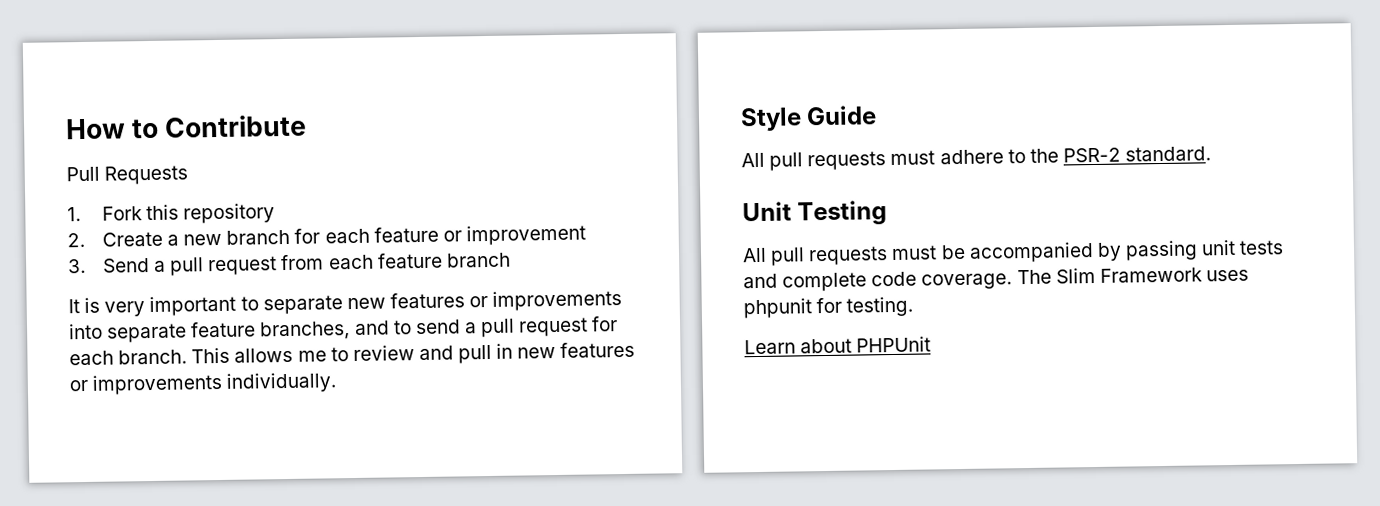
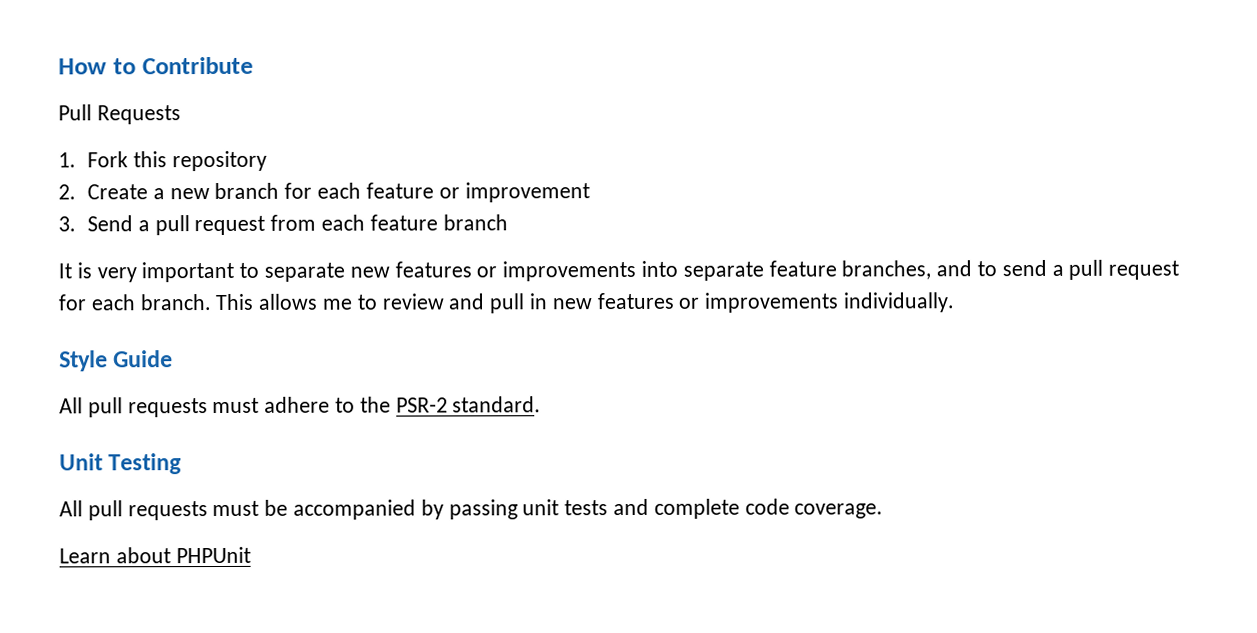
[1016,267,1249,285] [743,296,914,319] The Slim Framework uses phpunit for testing. -> (884, 511) none

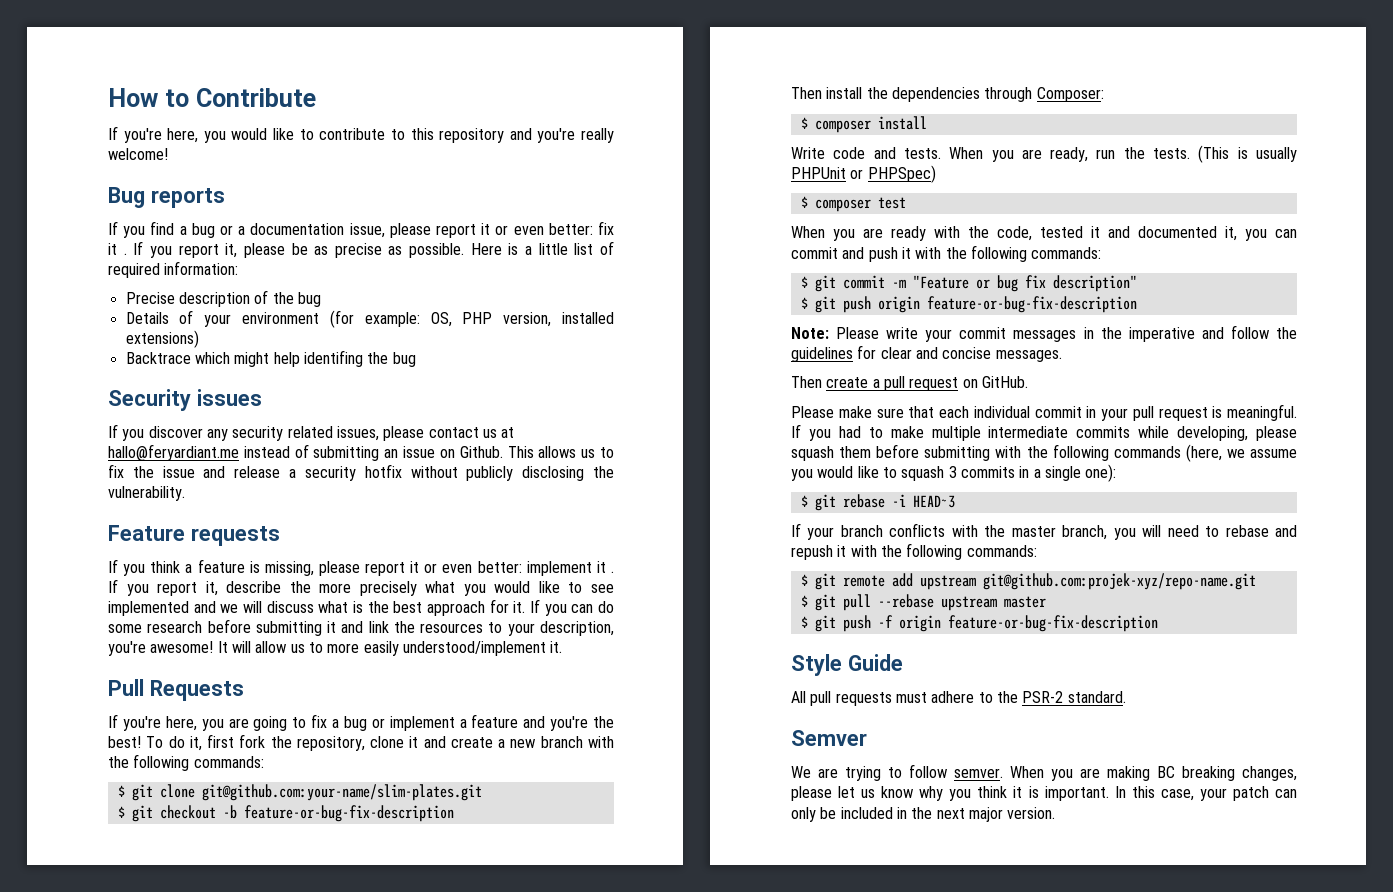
[58,104,181,125] [58,150,267,172] [58,182,590,203] [58,214,508,236] [58,259,1180,283] [58,292,955,314] Pull Requests // 1. Fork this repository // 2. Create a new branch for each feature or improvement // 3. Send a pull request from each feature branch // It is very important to separate new features or improvements into separate feature branches, and to send a pull request for each branch. This allows me to review and pull in new features or improvements individually. -> [108,126,615,143] [108,148,168,160] [108,187,225,208] [108,221,614,238] [108,241,614,258] [108,261,239,278] [125,290,321,307] [125,310,614,328] [125,330,199,348] [125,350,416,367] [108,389,262,411] [108,424,515,441] [108,444,614,461] [108,464,614,481] [108,486,185,501] [108,525,280,546] [108,559,614,576] [108,579,614,596] [108,599,615,616] [108,619,614,636] [108,641,563,656] [108,679,244,701] [108,714,614,731] [108,734,614,751] [108,754,264,771] [117,784,482,801] [117,805,454,822] [791,87,1104,102] [800,116,927,133] [791,145,1297,163] [791,165,936,183] [800,196,906,212] [791,226,1297,241] [791,245,1102,262] [800,275,1137,292] [800,296,1137,313] [791,325,1298,342] [791,345,1062,362] [791,376,1028,391] [791,404,1297,421] [791,424,1297,441] [791,444,1297,462] [791,464,1117,482] [800,494,955,511] [791,523,1297,540] [791,543,1037,560] [800,573,1256,590] [800,594,1046,611] [800,615,1158,632] If you're here, you would like to contribute to this repository and you're really welcome! // Bug reports // If you find a bug or a documentation issue, please report it or even better: fix it . If you report it, please be as precise as possible. Here is a little list of required information: // Precise description of the bug // Details of your environment (for example: OS, PHP version, installed extensions) // Backtrace which might help identifing the bug // Security issues // If you discover any security related issues, please contact us at hallo@feryardiant.me instead of submitting an issue on Github. This allows us to fix the issue and release a security hotfix without publicly disclosing the vulnerability. // Feature requests // If you think a feature is missing, please report it or even better: implement it . If you report it, describe the more precisely what you would like to see implemented and we will discuss what is the best approach for it. If you can do some research before submitting it and link the resources to your description, you're awesome! It will allow us to more easily understood/implement it. // Pull Requests // If you're here, you are going to fix a bug or implement a feature and you're the best! To do it, first fork the repository, clone it and create a new branch with the following commands: // $ git clone git@github.com:your-name/slim-plates.git // $ git checkout -b feature-or-bug-fix-description // Then install the dependencies through Composer: // $ composer install // Write code and tests. When you are ready, run the tests. (This is usually PHPUnit or PHPSpec) // $ composer test // When you are ready with the code, tested it and documented it, you can commit and push it with the following commands: // $ git commit -m "Feature or bug fix description" // $ git push origin feature-or-bug-fix-description // Note: Please write your commit messages in the imperative and follow the guidelines for clear and concise messages. // Then create a pull request on GitHub. // Please make sure that each individual commit in your pull request is meaningful. If you had to make multiple intermediate commits while developing, please squash them before submitting with the following commands (here, we assume you would like to squash 3 commits in a single one): // $ git rebase -i HEAD~3 // If your branch conflicts with the master branch, you will need to rebase and repush it with the following commands: // $ git remote add upstream git@github.com:projek-xyz/repo-name.git // $ git pull --rebase upstream master // $ git push -f origin feature-or-bug-fix-description
[59,453,183,475] [59,498,884,521] [59,546,251,564] Unit Testing // All pull requests must be accompanied by passing unit tests and complete code coverage. // Learn about PHPUnit -> [791,730,867,746] [791,764,1297,781] [791,786,1297,801] [791,807,1056,822] Semver // We are trying to follow semver. When you are making BC breaking changes, please let us know why you think it is important. In this case, your patch can only be included in the next major version.

